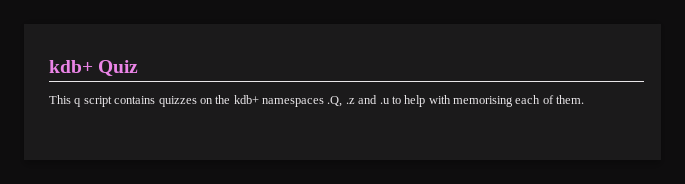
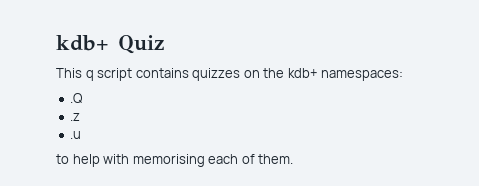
[262,96,343,107] namespaces .Q, -> [321,70,404,81] [70,93,84,104] namespaces: // .Q //
[358,95,378,104] and -> (81, 117) //
(390, 101) none -> (82, 135) //

